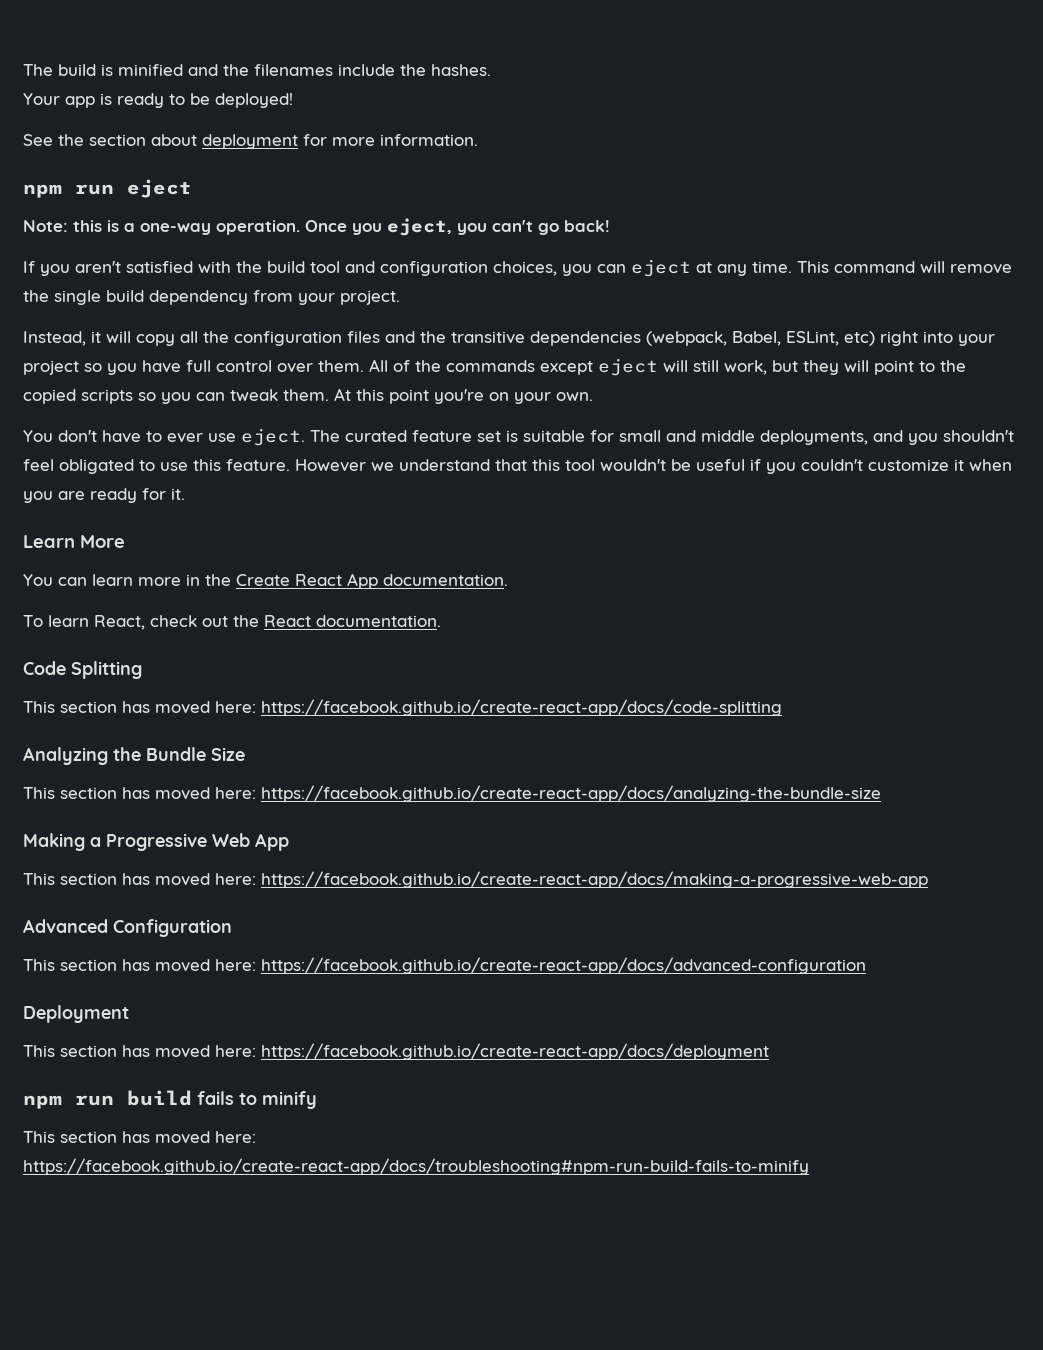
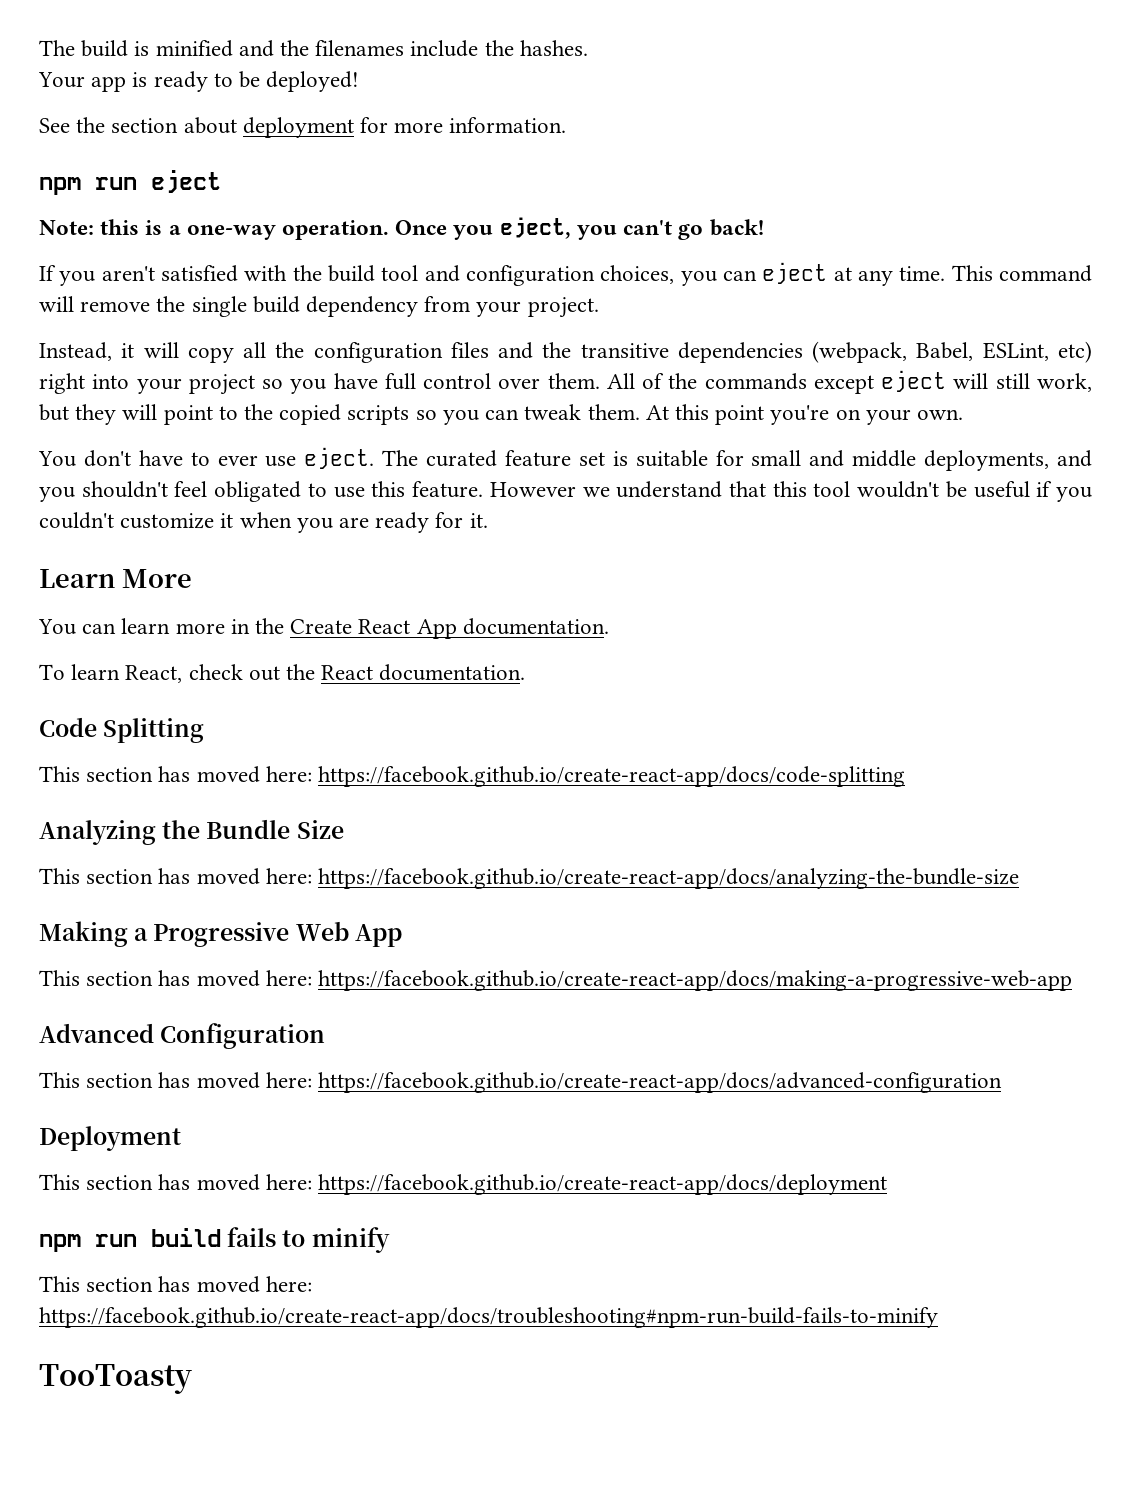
(809, 1166) none -> [39,1364,192,1394] // TooToasty

